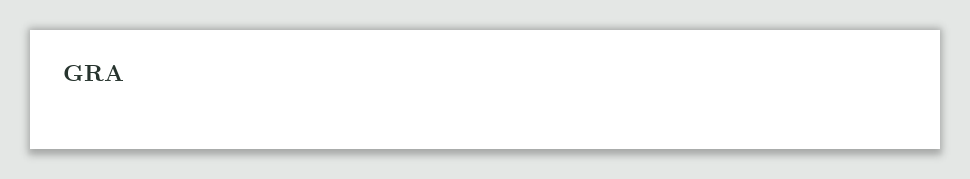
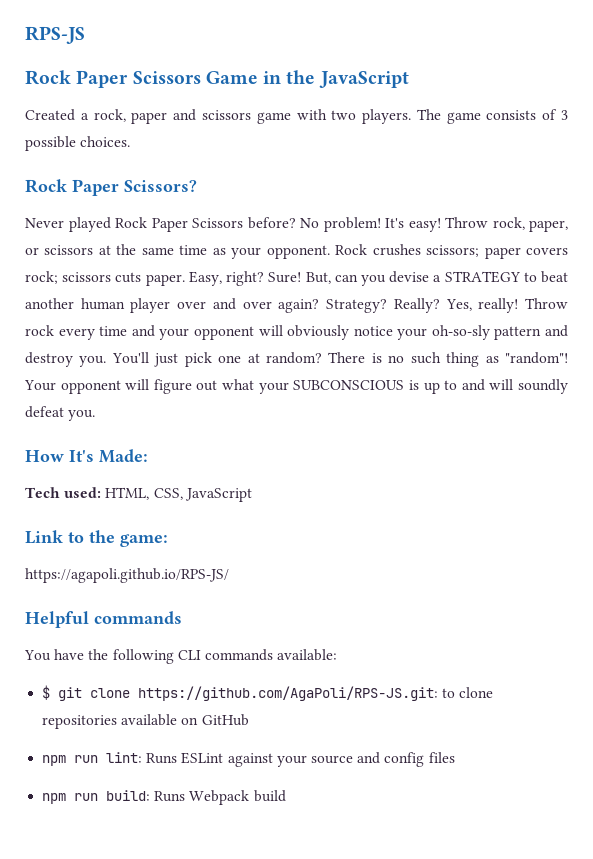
[63,65,124,81] GRA -> [25,26,85,44] [25,70,409,88] [25,109,568,124] [25,136,131,151] [25,179,197,196] [25,217,568,232] [25,244,568,259] [25,271,569,286] [25,298,568,313] [25,325,568,340] [25,352,568,367] [24,379,569,394] [25,406,96,421] [25,449,148,463] [25,487,252,502] [25,530,168,547] [25,568,229,583] [25,611,182,628] [24,649,338,664] [42,685,494,701] [42,714,249,729] [42,752,455,767] [42,790,286,805] RPS-JS // Rock Paper Scissors Game in the JavaScript // Created a rock, paper and scissors game with two players. The game consists of 3 possible choices. // Rock Paper Scissors? // Never played Rock Paper Scissors before? No problem! It's easy! Throw rock, paper, or scissors at the same time as your opponent. Rock crushes scissors; paper covers rock; scissors cuts paper. Easy, right? Sure! But, can you devise a STRATEGY to beat another human player over and over again? Strategy? Really? Yes, really! Throw rock every time and your opponent will obviously notice your oh-so-sly pattern and destroy you. You'll just pick one at random? There is no such thing as "random"! Your opponent will figure out what your SUBCONSCIOUS is up to and will soundly defeat you. // How It's Made: // Tech used: HTML, CSS, JavaScript // Link to the game: // https://agapoli.github.io/RPS-JS/ // Helpful commands // You have the following CLI commands available: // $ git clone https://github.com/AgaPoli/RPS-JS.git: to clone repositories available on GitHub // npm run lint: Runs ESLint against your source and config files // npm run build: Runs Webpack build

